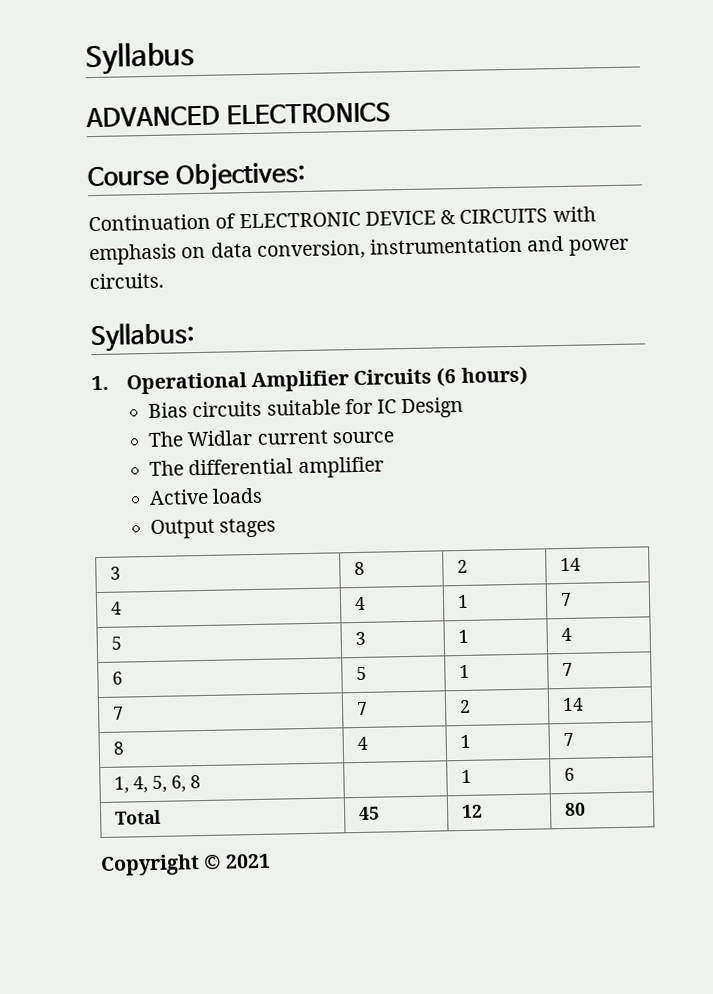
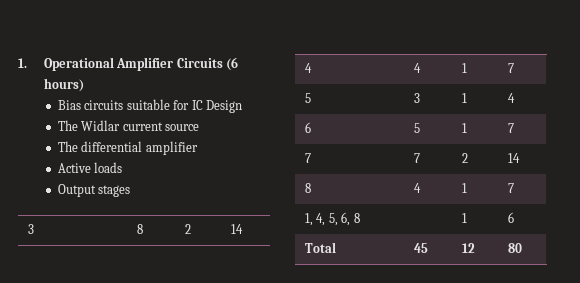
[85,41,194,76] [85,102,391,128] [87,161,306,192] [88,206,596,232] [89,235,629,266] [89,272,164,290] [90,322,195,353] Syllabus // ADVANCED ELECTRONICS // Course Objectives: // Continuation of ELECTRONIC DEVICE & CIRCUITS with emphasis on data conversion, instrumentation and power circuits. // Syllabus: // -> (18, 63) none
[100,853,271,877] // Copyright © 2021 -> (522, 248) none

